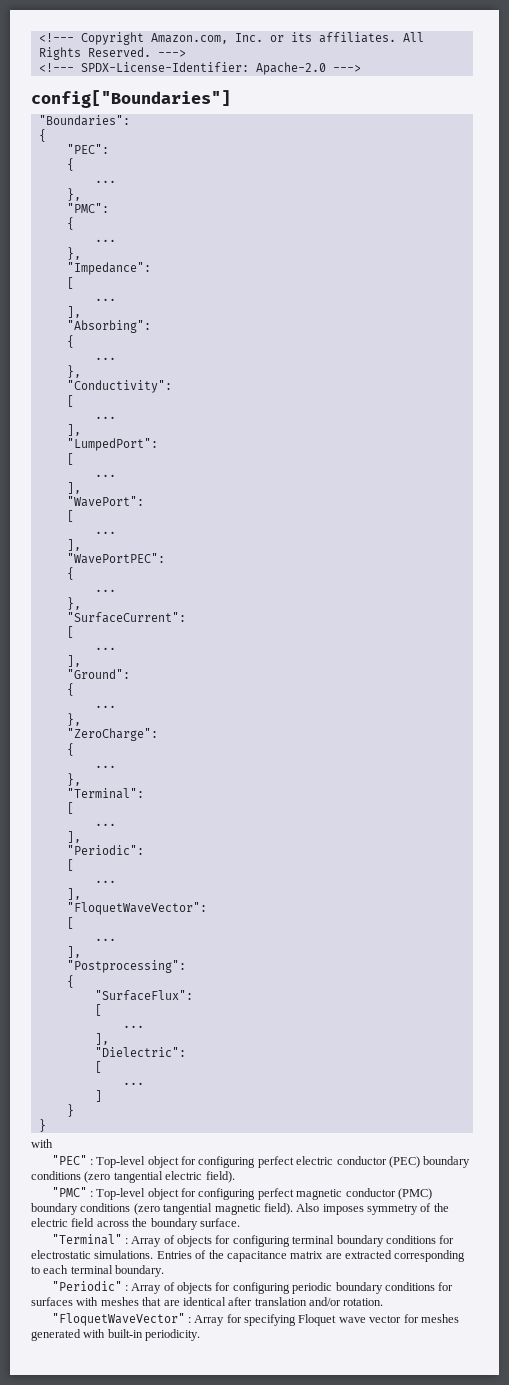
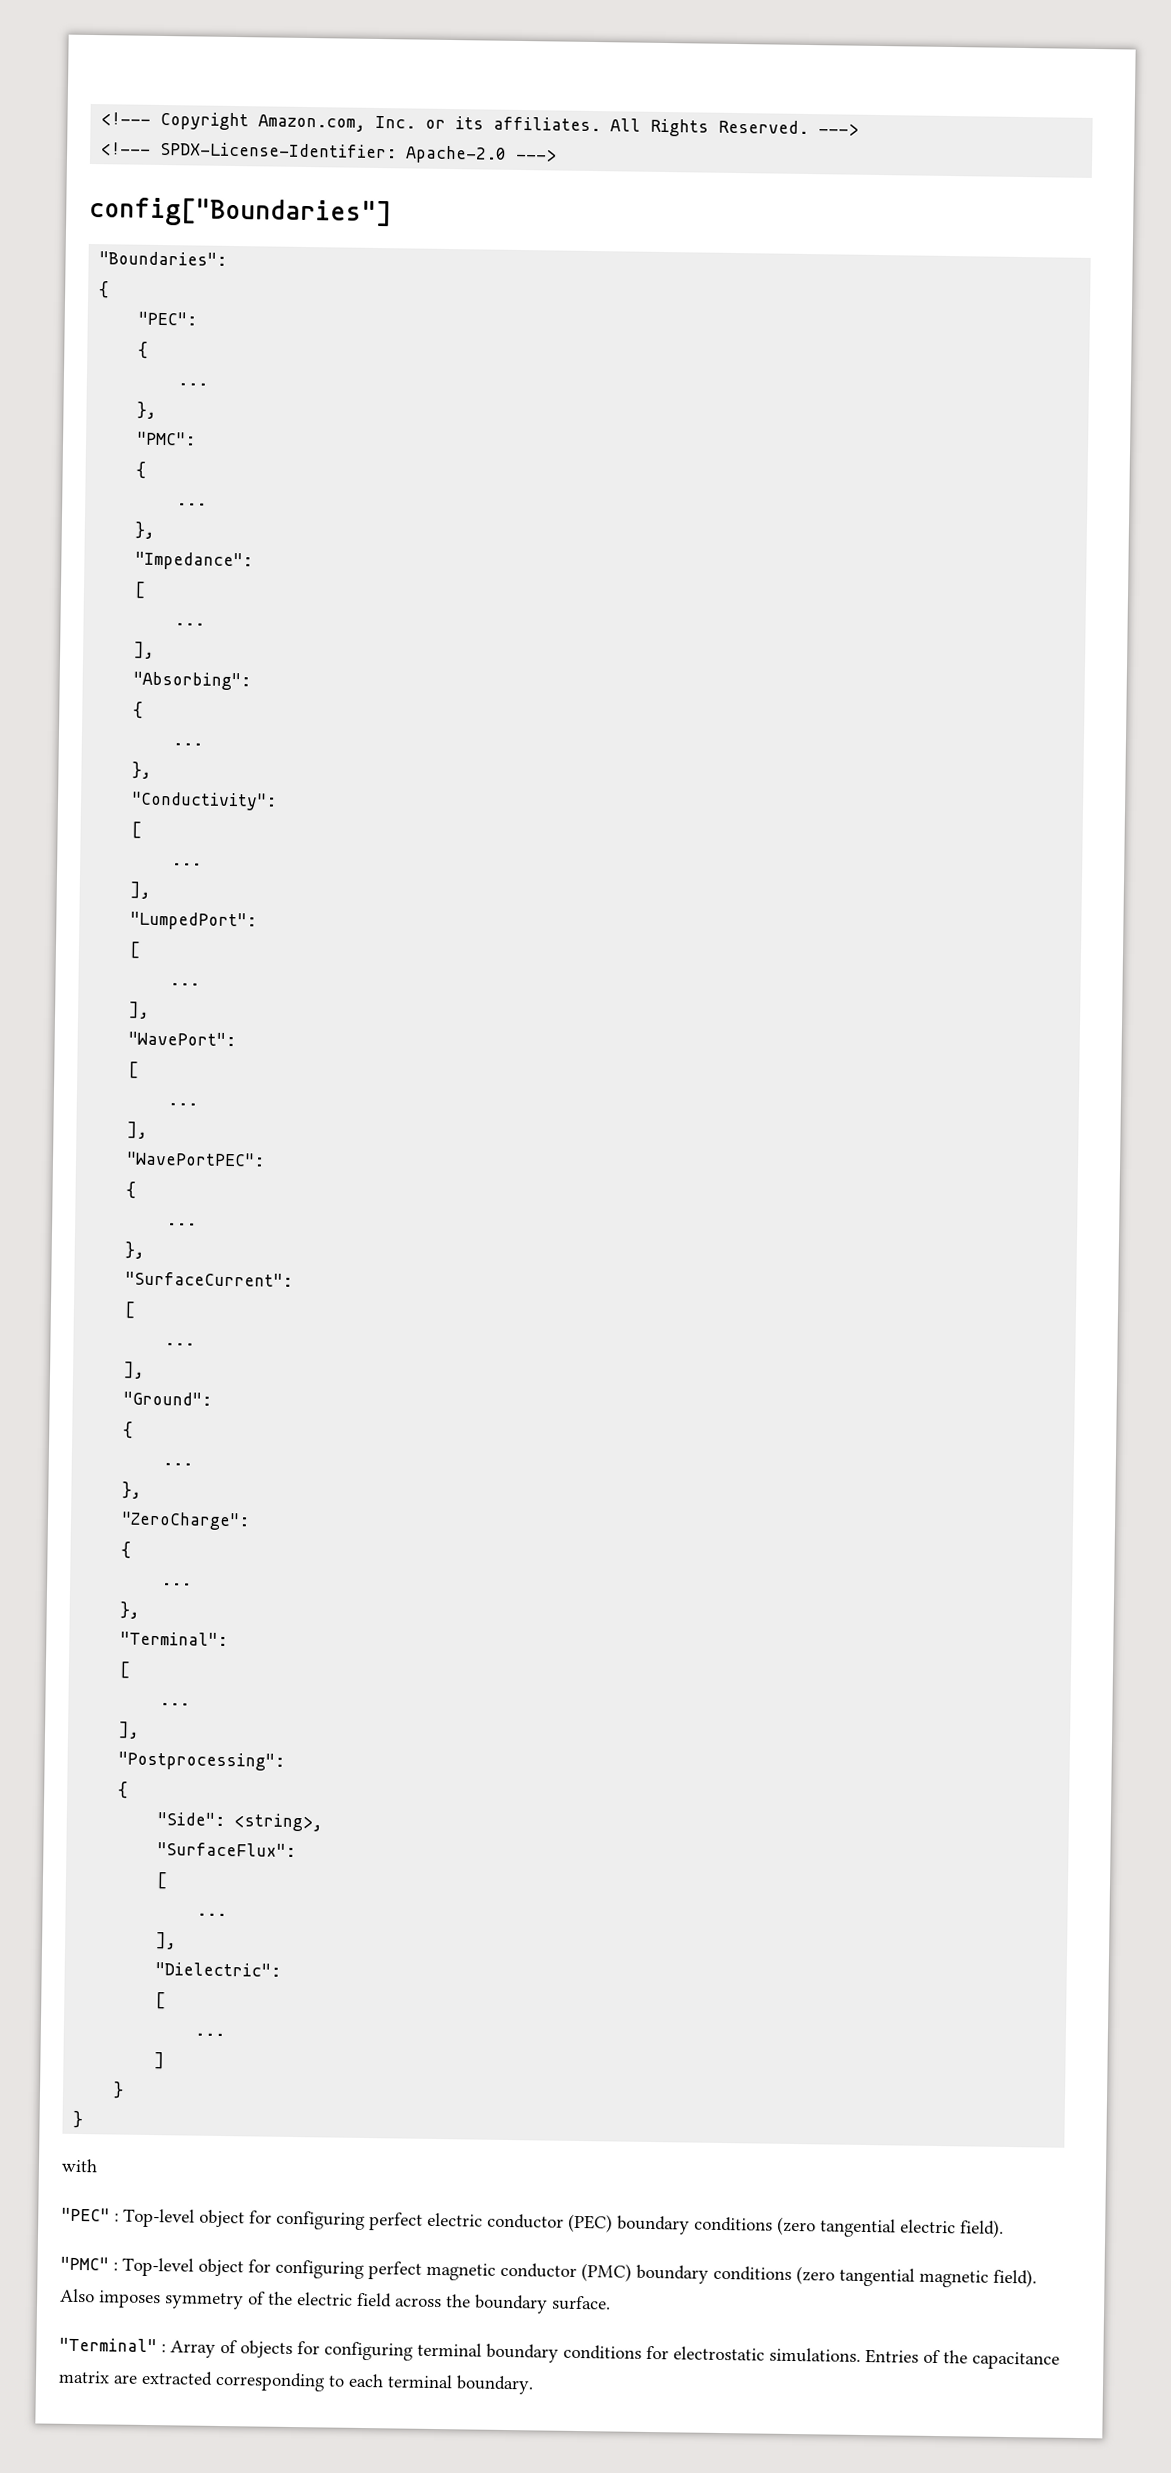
[66,845,144,855] [66,859,74,871] [94,880,116,883] [66,888,81,900] [66,902,207,915] [66,917,74,929] [94,938,116,941] [66,946,81,958] // "Periodic": // [ // ... // ], // "FloquetWaveVector": // [ // ... // ], -> (141, 1730) none
(74, 981) none -> [157,1812,324,1832] // "Side": <string>,
[51,1281,454,1294] [31,1297,384,1306] [51,1313,459,1326] [31,1329,201,1341] // "Periodic" : Array of objects for configuring periodic boundary conditions for surfaces with meshes that are identical after translation and/or rotation. // "FloquetWaveVector" : Array for specifying Floquet wave vector for meshes generated with built-in periodicity. -> (534, 2385) none

